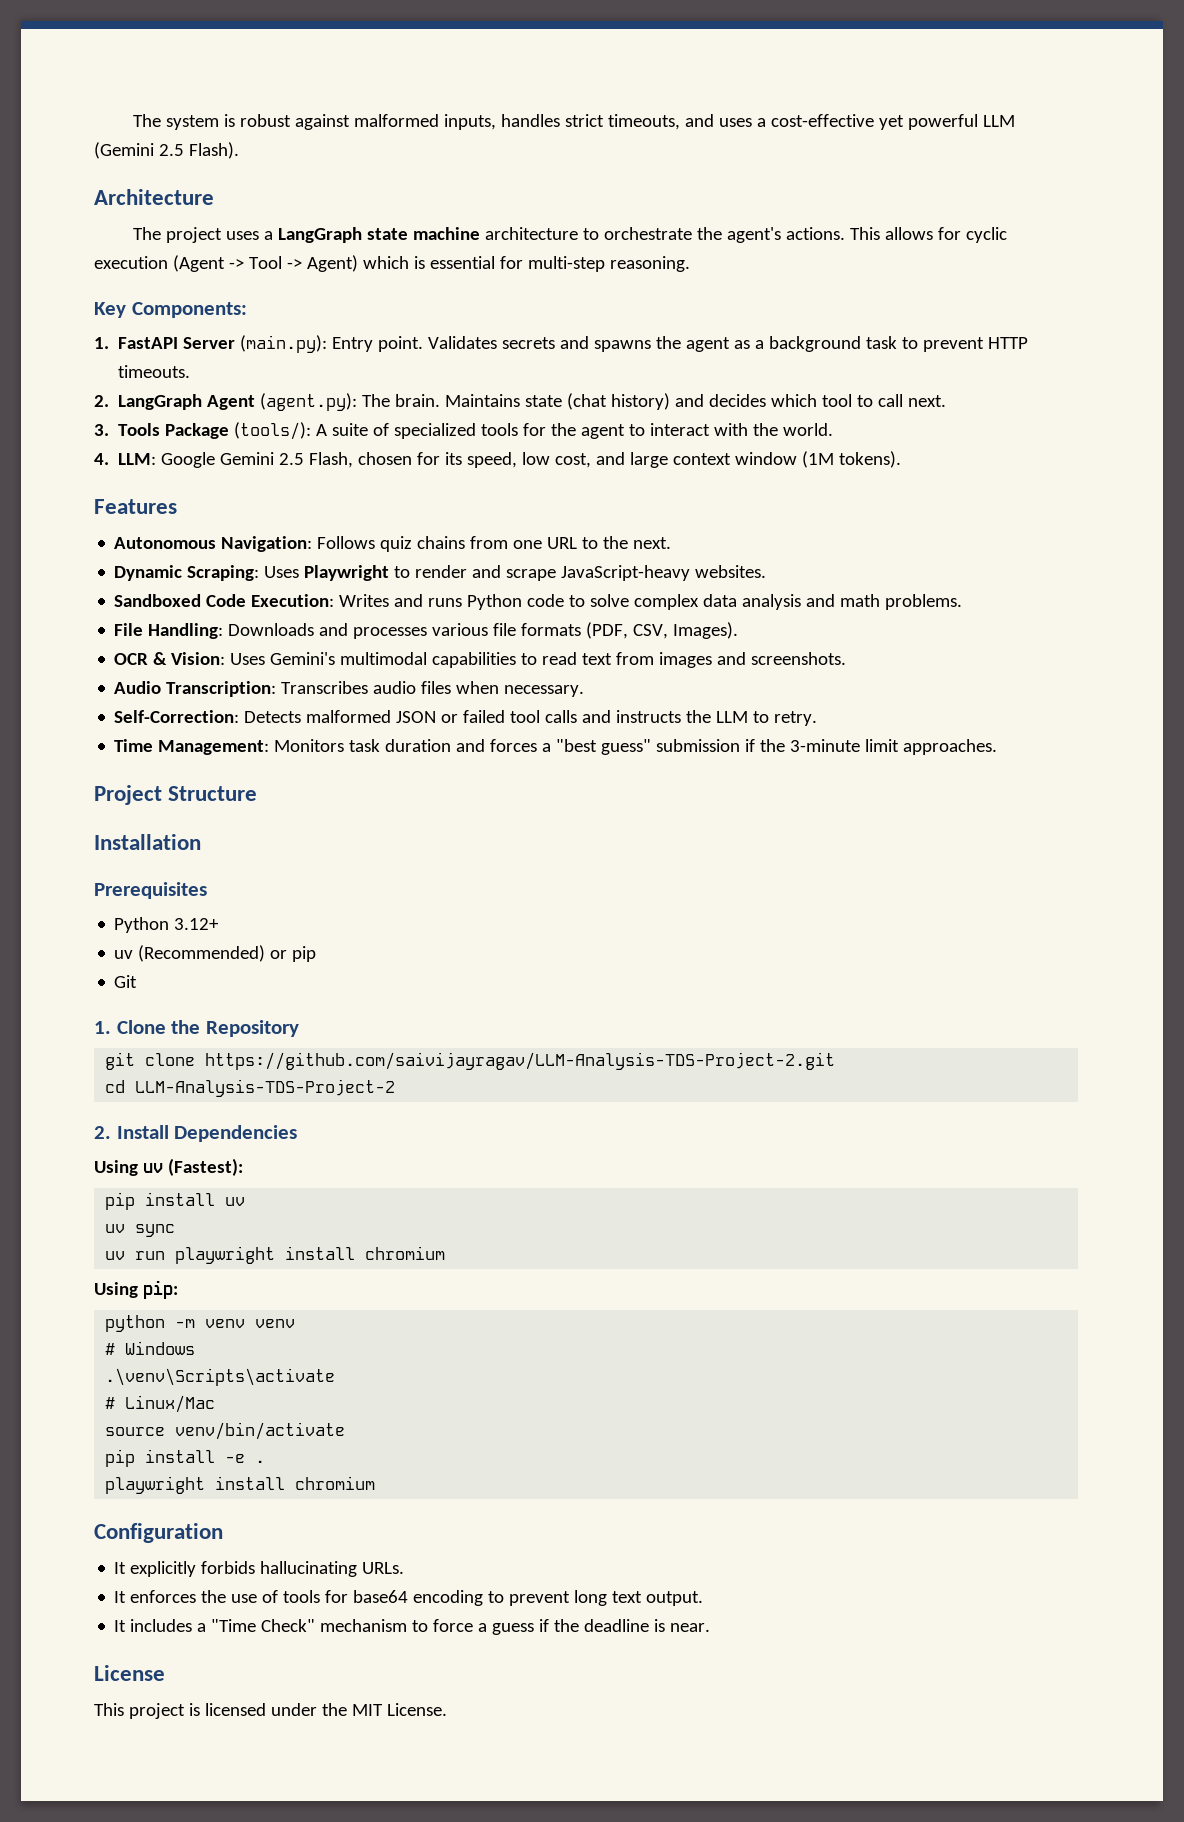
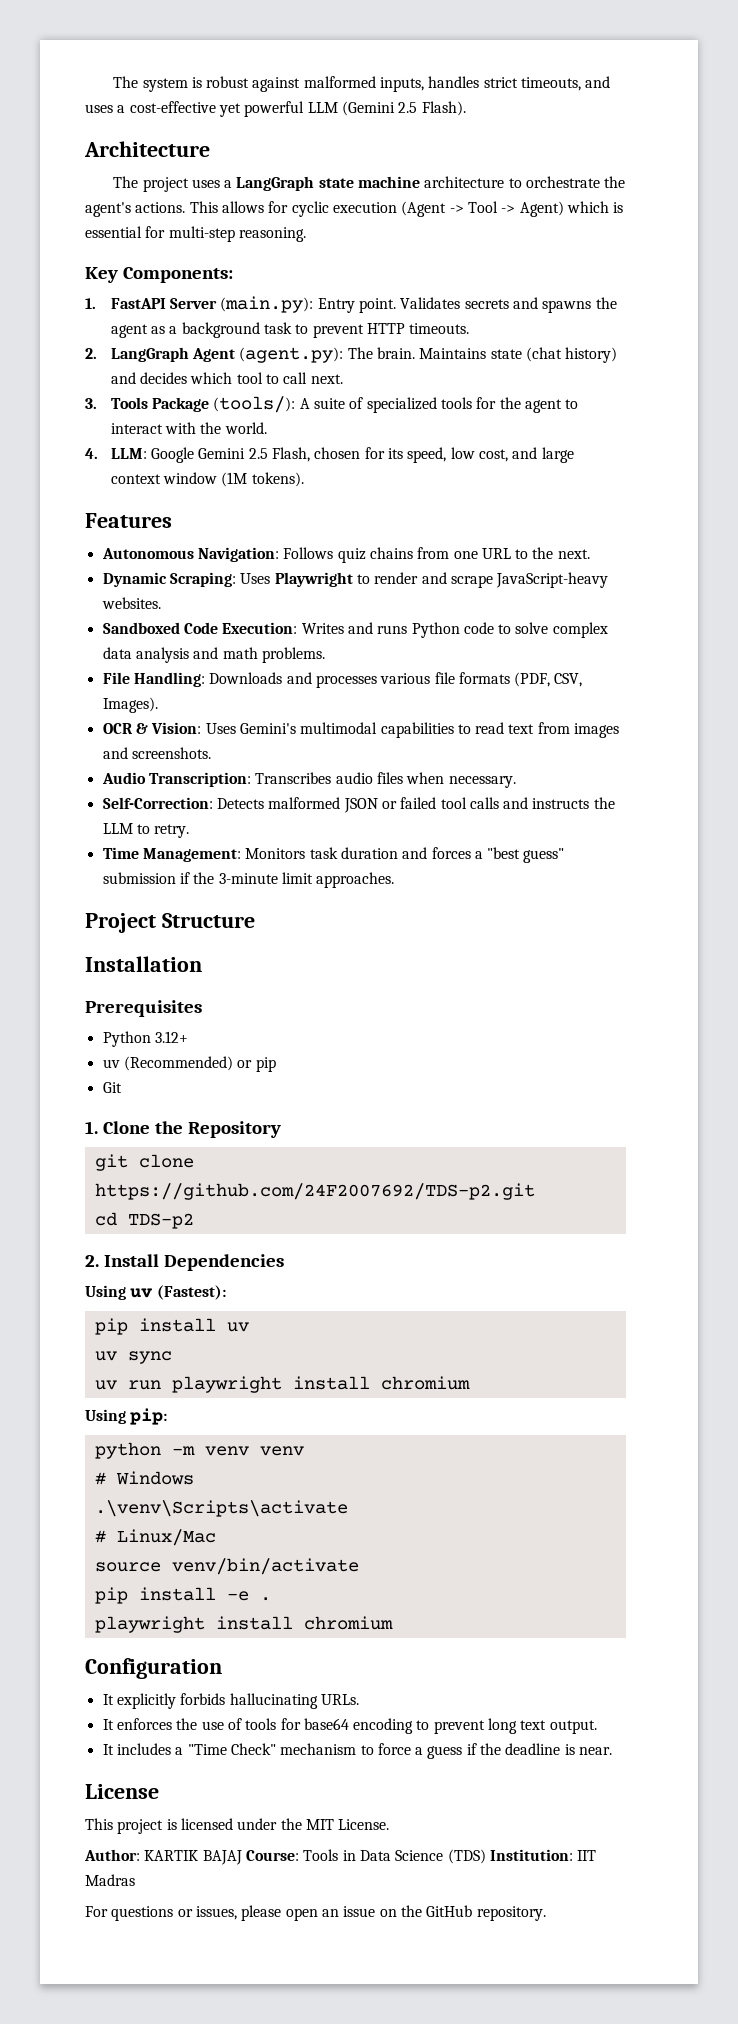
[205,1052,836,1070] https://github.com/saivijayragav/LLM-Analysis-TDS-Project-2.git -> [94,1183,535,1200] https://github.com/24F2007692/TDS-p2.git
[135,1079,396,1097] LLM-Analysis-TDS-Project-2 -> [127,1213,194,1229] TDS-p2
(447, 1709) none -> [84,1849,597,1865] [85,1874,135,1886] [85,1905,546,1921] // Author: KARTIK BAJAJ Course: Tools in Data Science (TDS) Institution: IIT Madras // For questions or issues, please open an issue on the GitHub repository.

